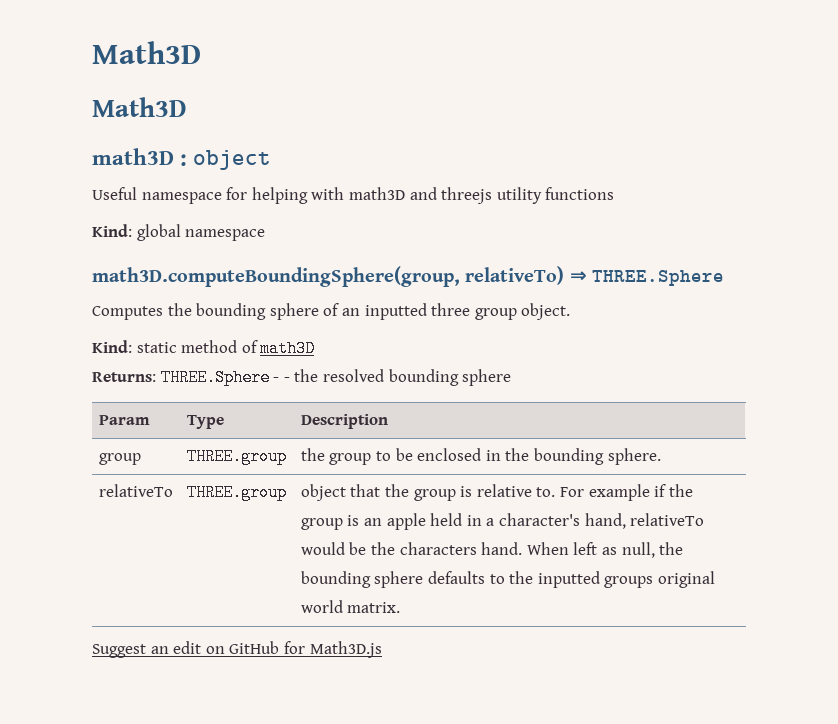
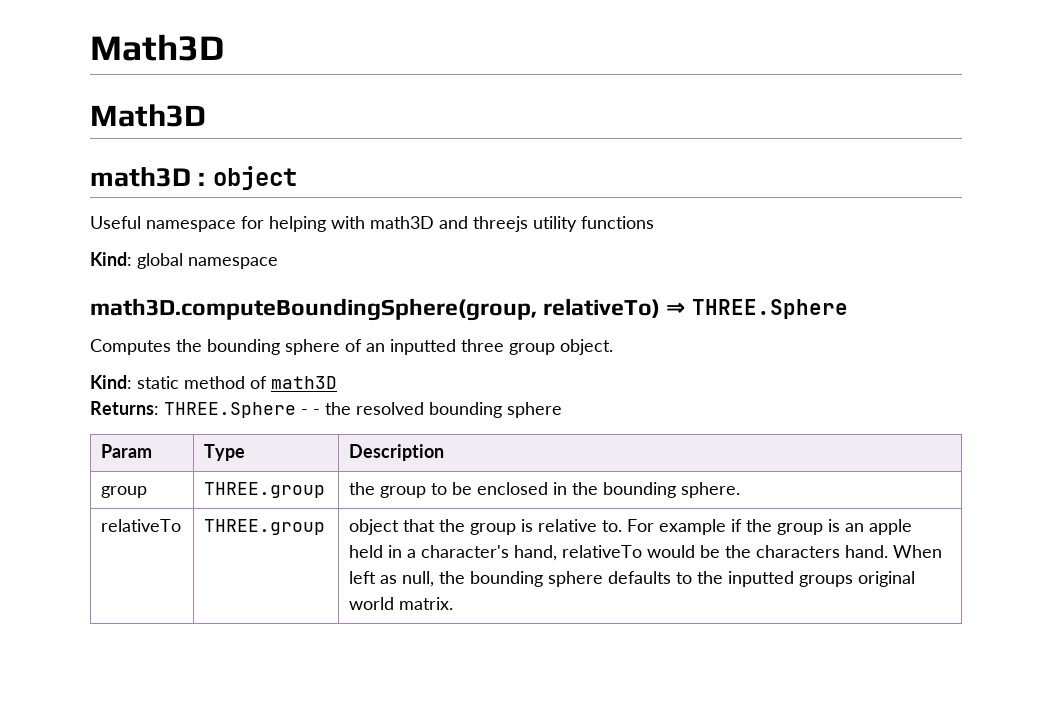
[92,641,382,658] // Suggest an edit on GitHub for Math3D.js -> (454, 603) none

